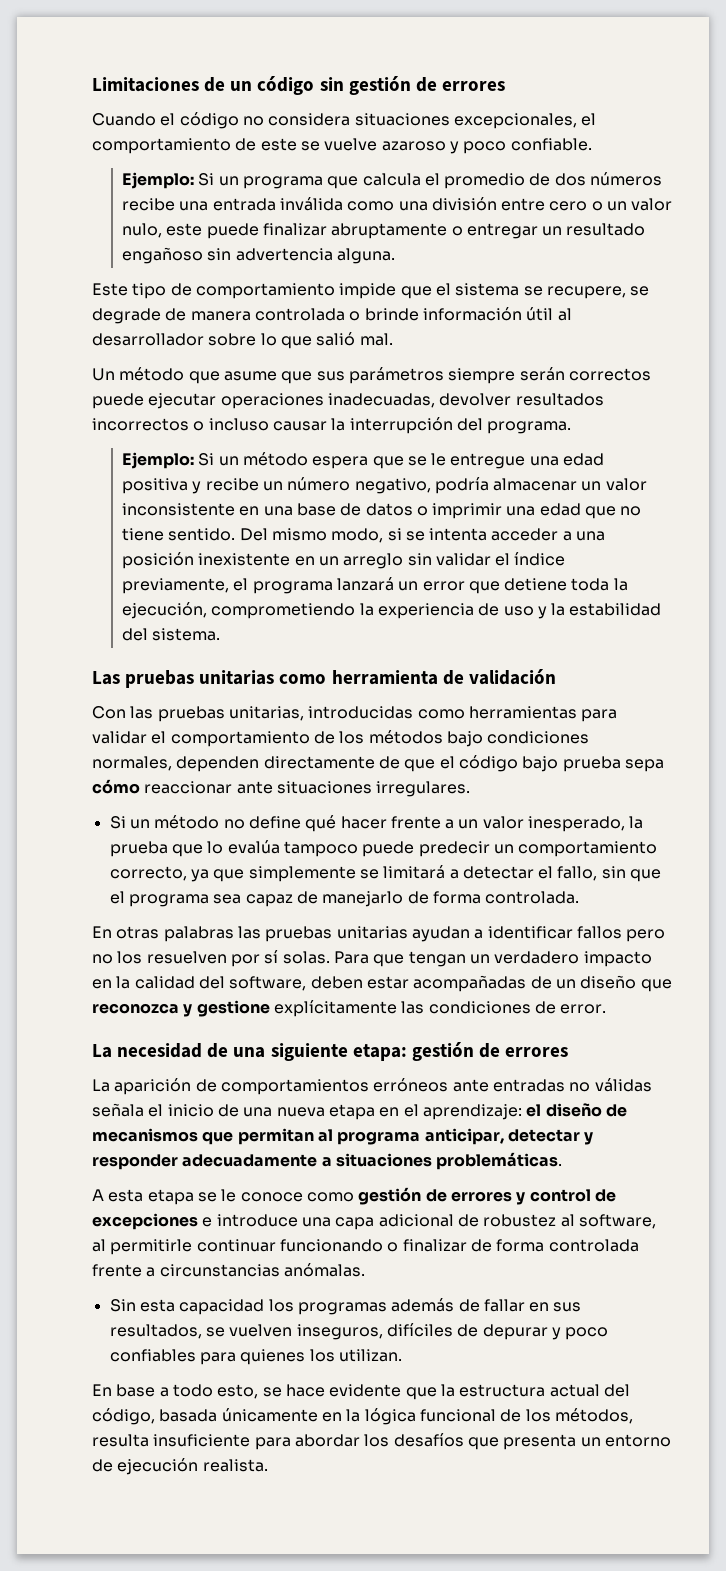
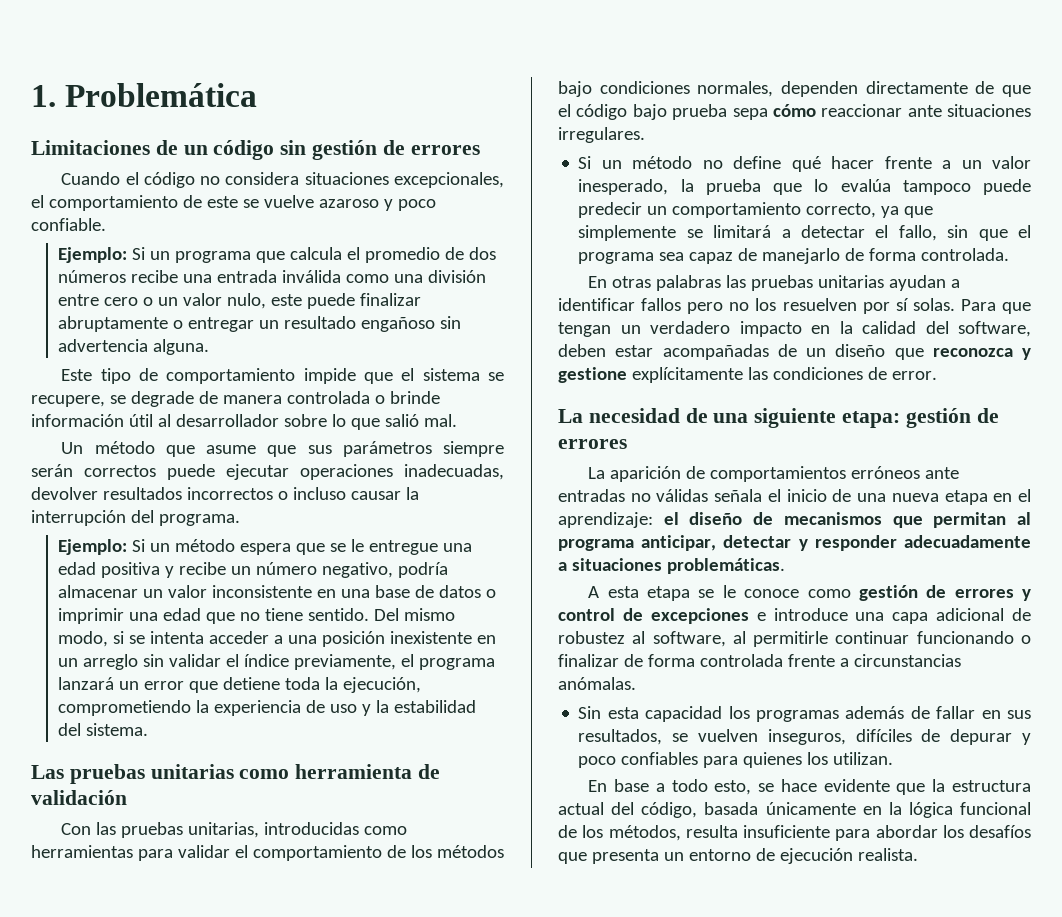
(92, 84) none -> [31,83,258,107] 1. Problemática //

